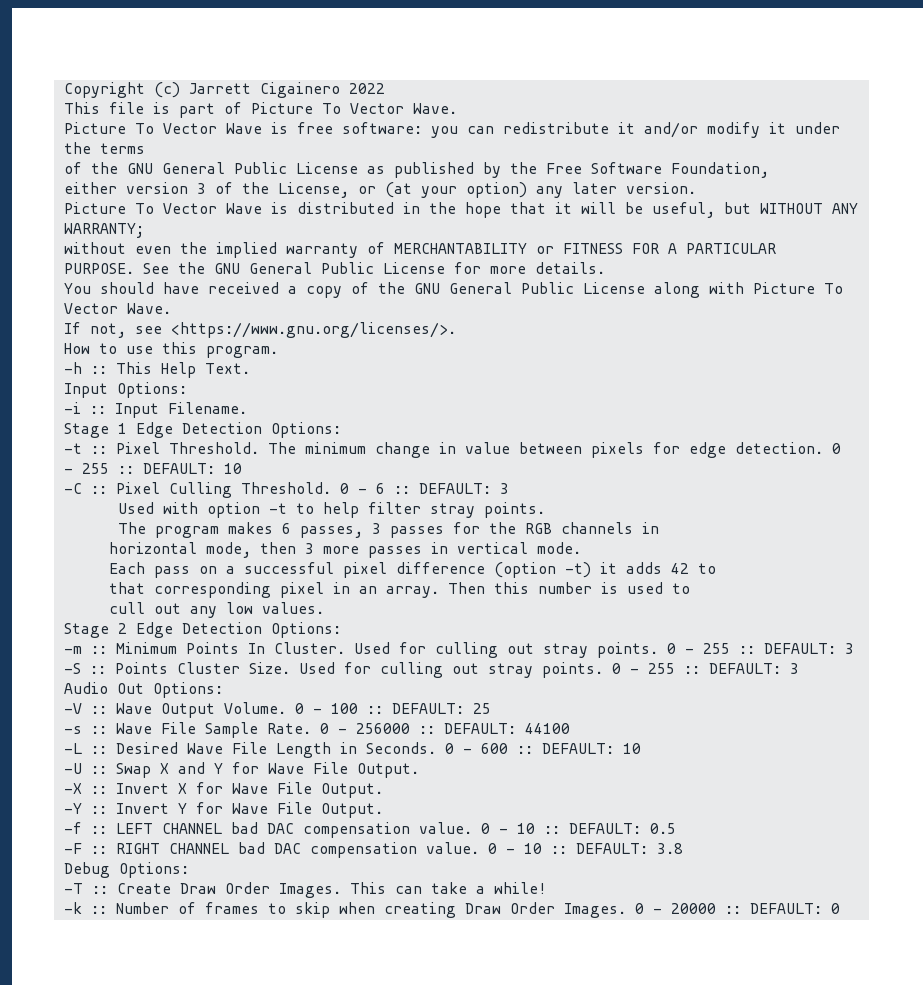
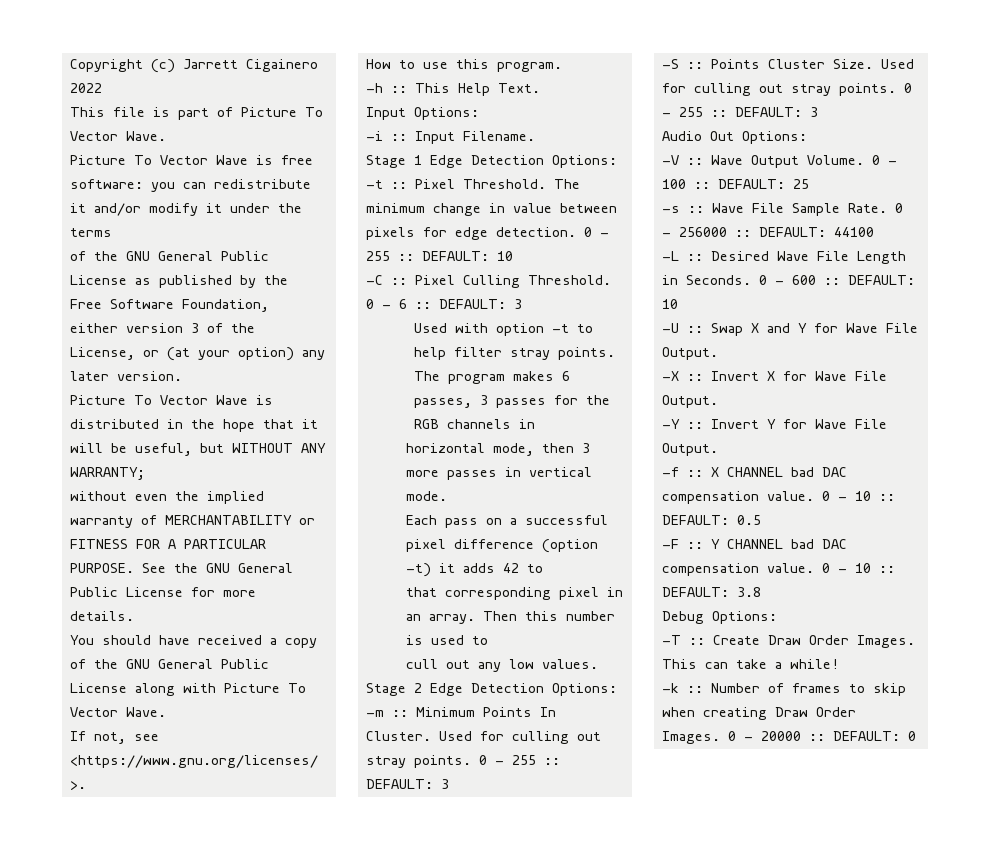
[116,823,154,834] LEFT -> [711,467,720,477] X
[116,843,161,854] RIGHT -> [711,539,721,549] Y

